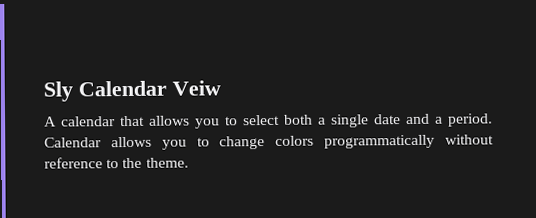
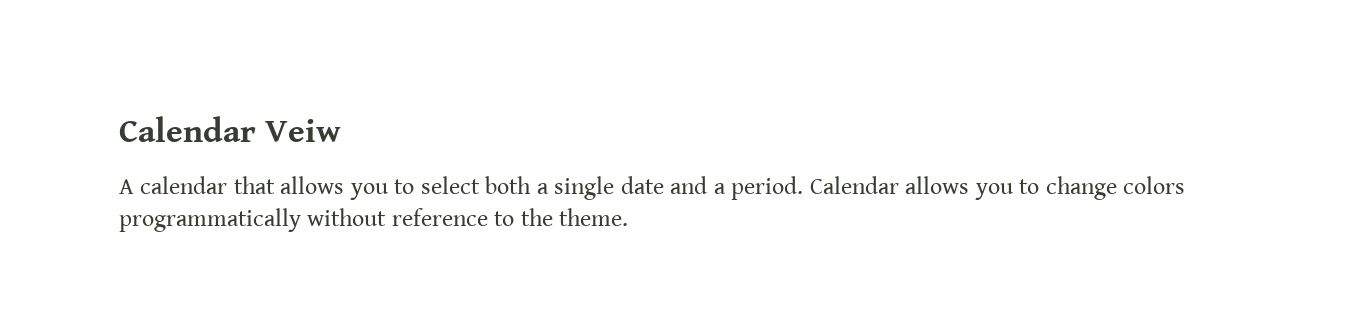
[43,81,73,102] Sly -> (119, 129) none

